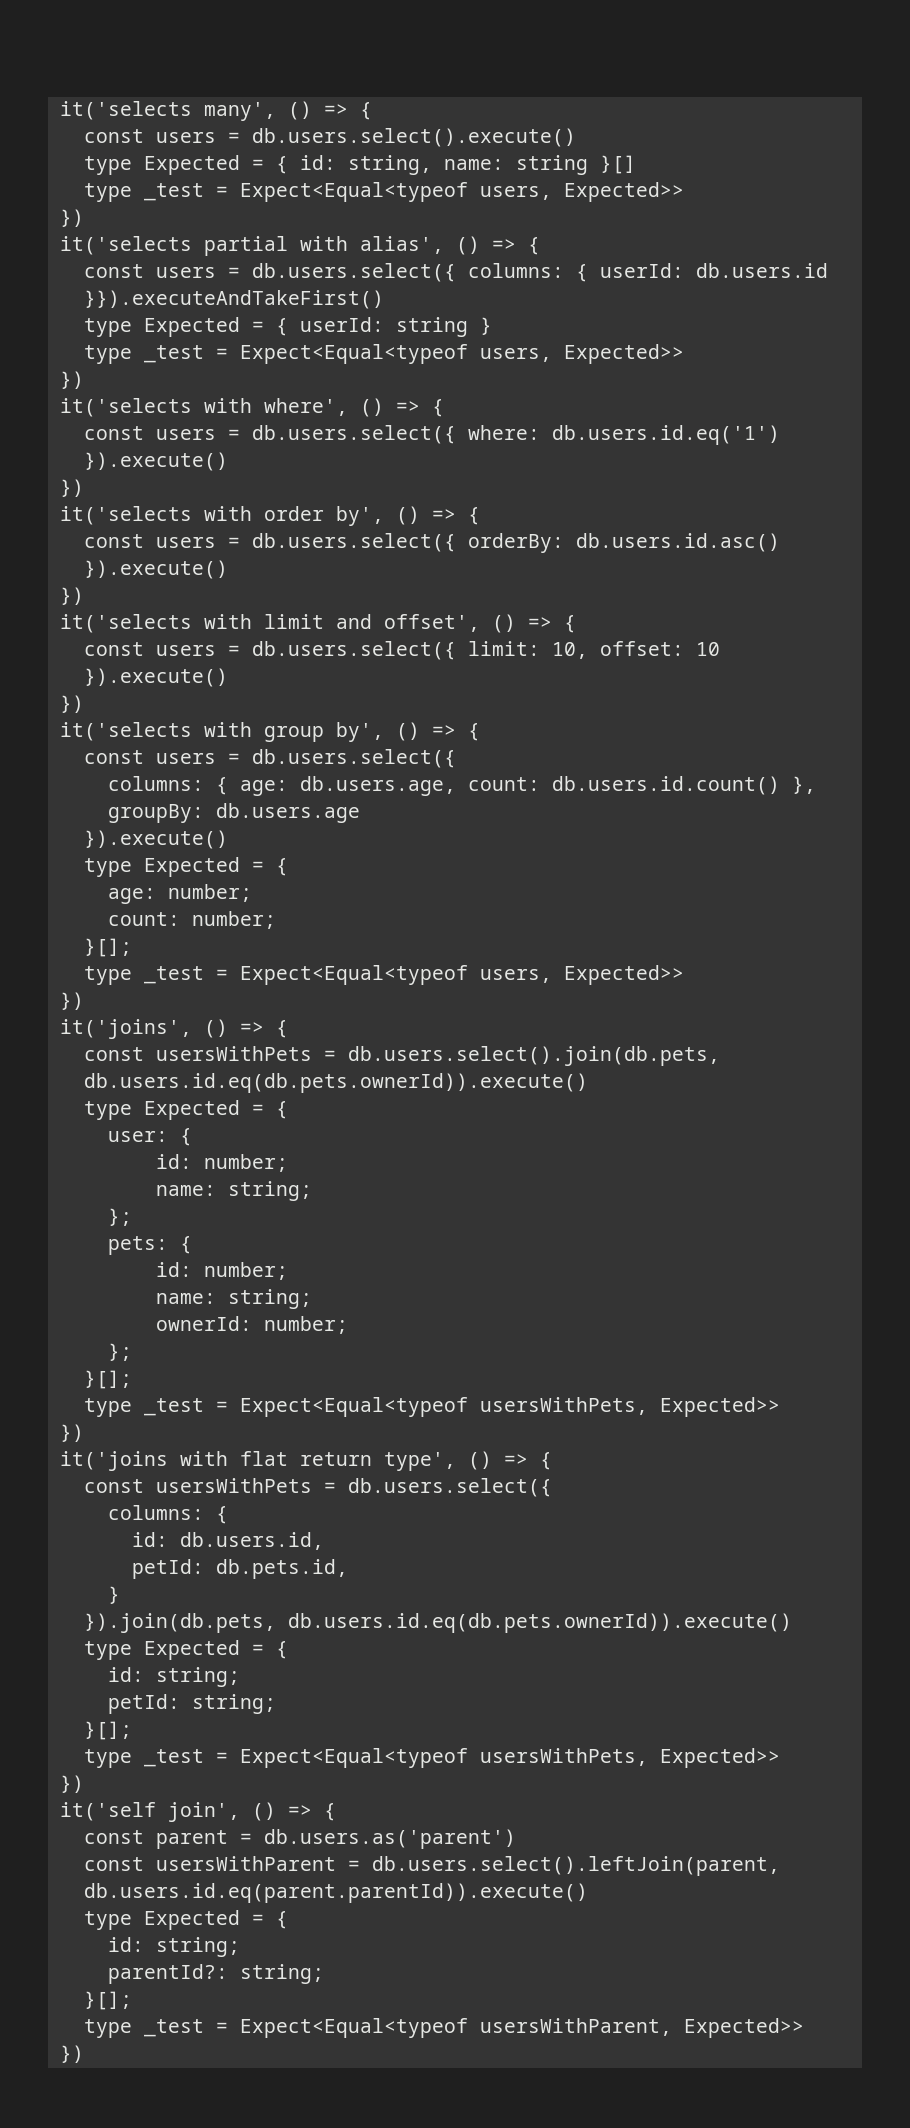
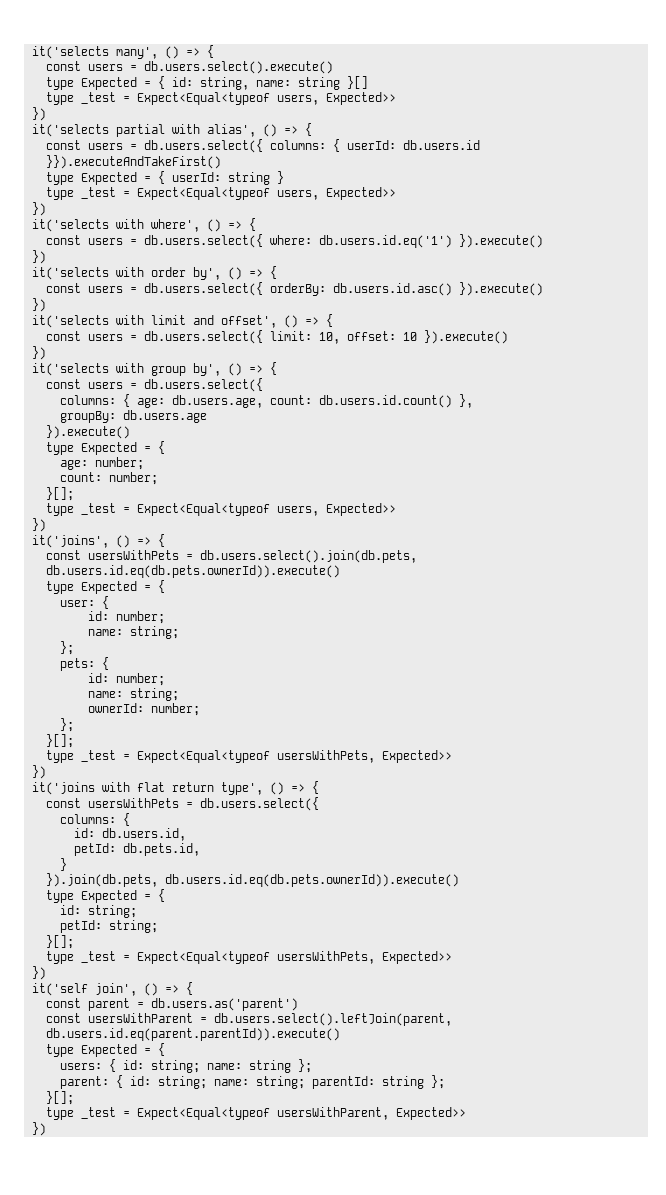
[108,1937,241,1957] [108,1964,325,1984] id: string; // parentId?: string; -> [59,1059,312,1073] [59,1075,445,1089] users: { id: string; name: string }; // parent: { id: string; name: string; parentId: string };

